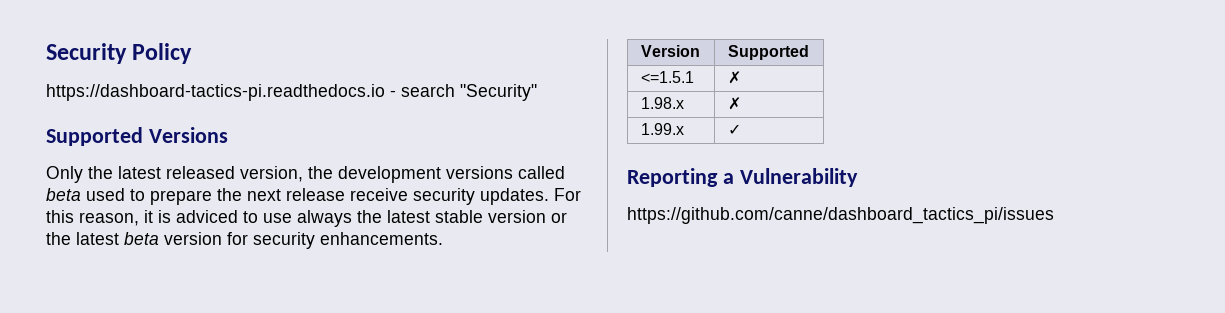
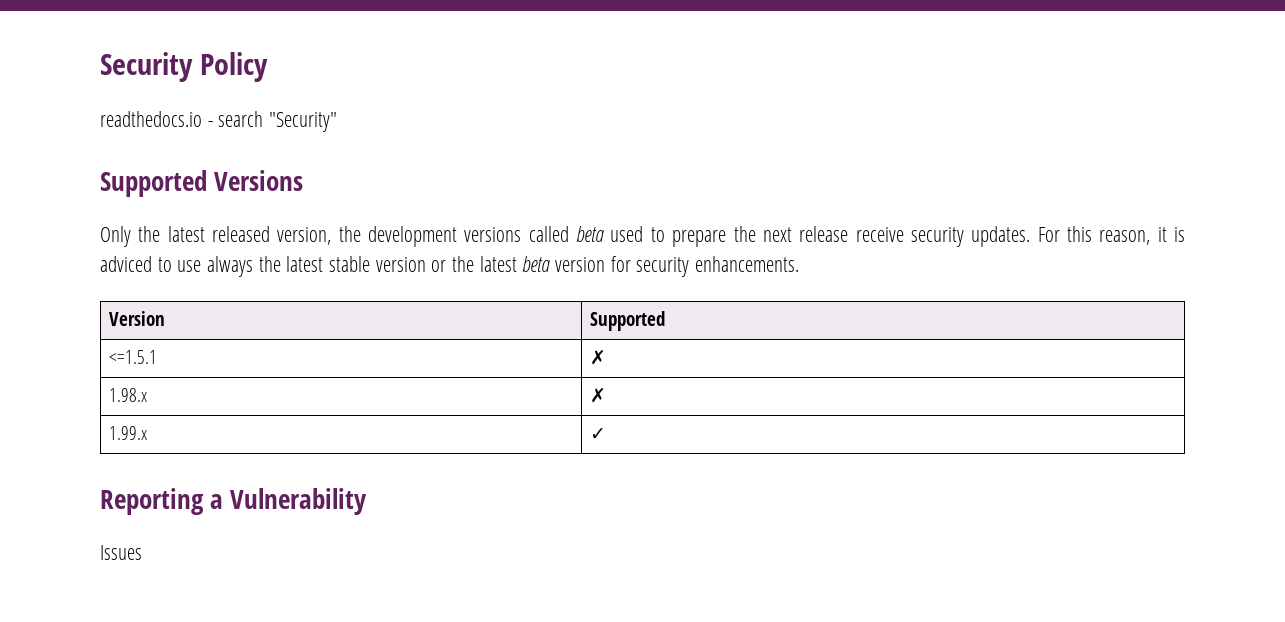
[46,84,385,101] https://dashboard-tactics-pi.readthedocs.io -> [100,111,202,127] readthedocs.io
[627,207,1054,224] https://github.com/canne/dashboard_tactics_pi/issues -> [100,545,142,560] Issues

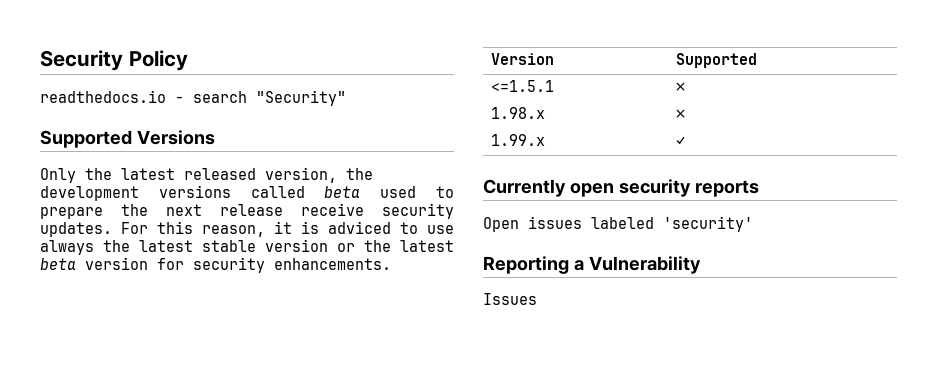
(607, 434) none -> [483,179,759,197] [483,216,753,232] // Currently open security reports // Open issues labeled 'security'

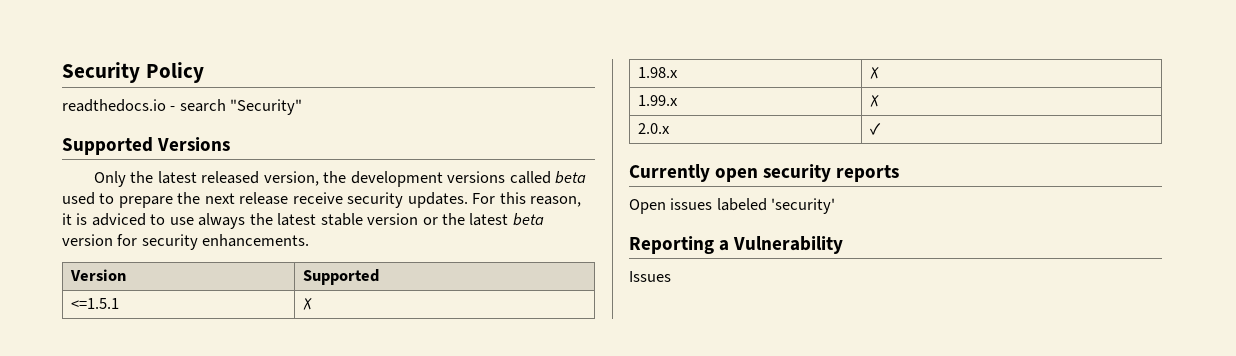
(546, 140) none -> [869,95,879,107] [637,123,670,134] | ✗ // 2.0.x

